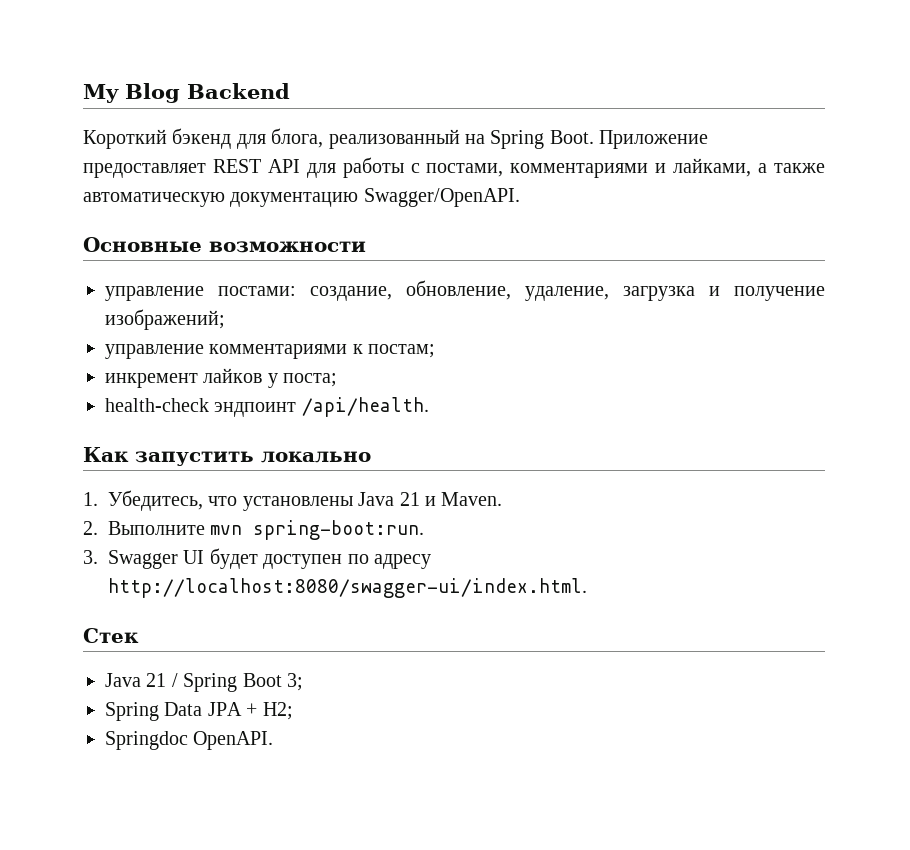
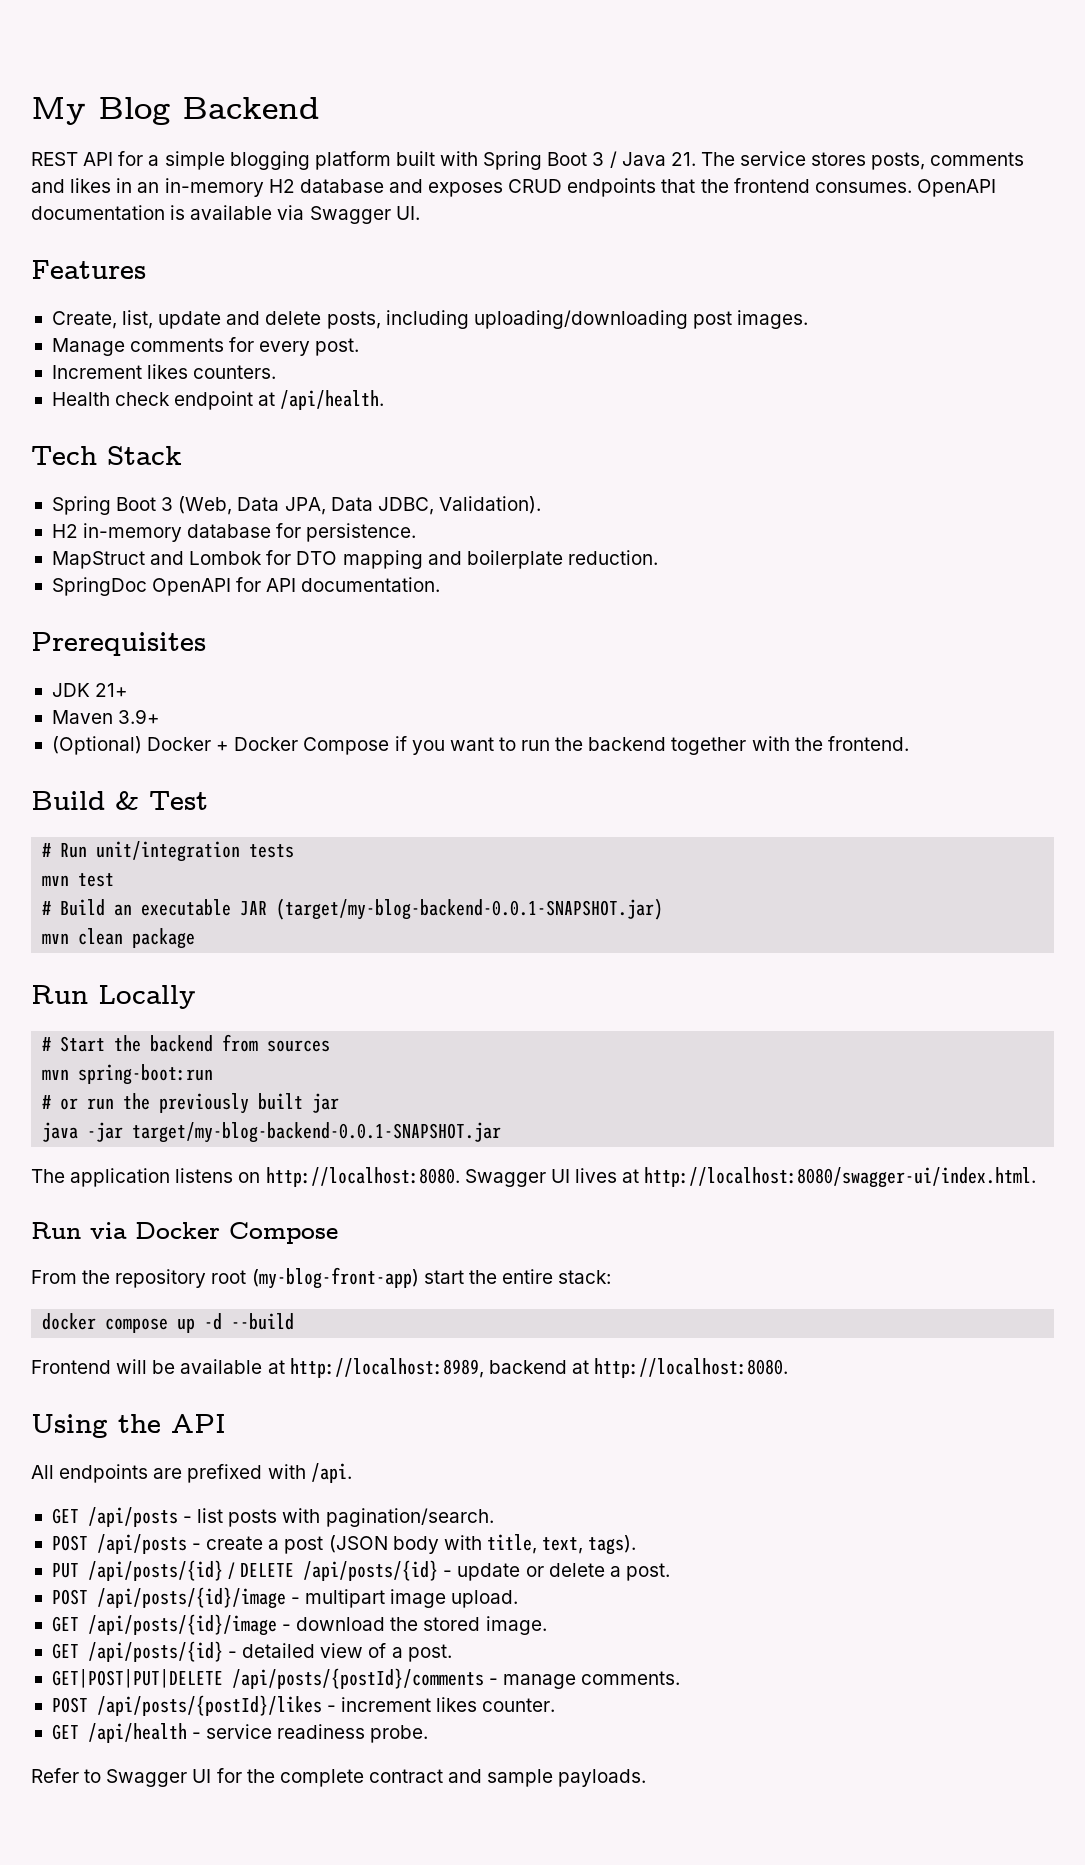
[83,128,709,149] [83,157,825,178] [83,188,520,207] [83,237,366,253] [105,280,825,301] [105,309,225,330] [105,344,436,359] [105,368,338,388] [105,397,429,417] [83,447,371,466] [83,490,503,511] [83,520,425,540] [83,548,431,569] [108,578,587,598] [83,628,139,643] [105,673,303,692] [105,702,293,721] [105,731,274,750] Короткий бэкенд для блога, реализованный на Spring Boot. Приложение предоставляет REST API для работы с постами, комментариями и лайками, а также автоматическую документацию Swagger/OpenAPI. // Основные возможности // управление постами: создание, обновление, удаление, загрузка и получение изображений; // управление комментариями к постам; // инкремент лайков у поста; // health-check эндпоинт /api/health. // Как запустить локально // 1. Убедитесь, что установлены Java 21 и Maven. // 2. Выполните mvn spring-boot:run. // 3. Swagger UI будет доступен по адресу http://localhost:8080/swagger-ui/index.html. // Стек // Java 21 / Spring Boot 3; // Spring Data JPA + H2; // Springdoc OpenAPI. -> [31,151,1025,170] [31,178,996,197] [31,205,420,224] [31,260,146,279] [51,310,809,329] [51,337,360,356] [51,364,277,379] [51,390,385,410] [31,446,182,465] [51,496,541,515] [51,523,417,542] [51,550,658,569] [51,577,441,596] [31,632,206,656] [51,683,129,697] [51,709,161,724] [51,736,909,755] [31,791,208,810] [42,841,295,862] [42,873,115,887] [42,898,664,920] [42,928,196,949] [31,985,196,1009] [42,1034,331,1052] [42,1064,214,1085] [42,1093,340,1114] [42,1122,502,1143] [31,1167,1037,1188] [31,1222,338,1244] [31,1267,612,1289] [42,1313,295,1333] [31,1358,789,1378] [31,1414,226,1438] [31,1463,352,1483] [51,1507,494,1527] [51,1534,637,1555] [51,1560,670,1581] [51,1587,519,1609] [51,1614,547,1636] [51,1641,452,1662] [51,1668,681,1689] [51,1695,556,1716] [51,1723,429,1743] [31,1768,647,1787] REST API for a simple blogging platform built with Spring Boot 3 / Java 21. The service stores posts, comments and likes in an in-memory H2 database and exposes CRUD endpoints that the frontend consumes. OpenAPI documentation is available via Swagger UI. // Features // Create, list, update and delete posts, including uploading/downloading post images. // Manage comments for every post. // Increment likes counters. // Health check endpoint at /api/health. // Tech Stack // Spring Boot 3 (Web, Data JPA, Data JDBC, Validation). // H2 in-memory database for persistence. // MapStruct and Lombok for DTO mapping and boilerplate reduction. // SpringDoc OpenAPI for API documentation. // Prerequisites // JDK 21+ // Maven 3.9+ // (Optional) Docker + Docker Compose if you want to run the backend together with the frontend. // Build & Test // # Run unit/integration tests // mvn test // # Build an executable JAR (target/my-blog-backend-0.0.1-SNAPSHOT.jar) // mvn clean package // Run Locally // # Start the backend from sources // mvn spring-boot:run // # or run the previously built jar // java -jar target/my-blog-backend-0.0.1-SNAPSHOT.jar // The application listens on http://localhost:8080. Swagger UI lives at http://localhost:8080/swagger-ui/index.html. // Run via Docker Compose // From the repository root (my-blog-front-app) start the entire stack: // docker compose up -d --build // Frontend will be available at http://localhost:8989, backend at http://localhost:8080. // Using the API // All endpoints are prefixed with /api. // GET /api/posts - list posts with pagination/search. // POST /api/posts - create a post (JSON body with title, text, tags). // PUT /api/posts/{id} / DELETE /api/posts/{id} - update or delete a post. // POST /api/posts/{id}/image - multipart image upload. // GET /api/posts/{id}/image - download the stored image. // GET /api/posts/{id} - detailed view of a post. // GET|POST|PUT|DELETE /api/posts/{postId}/comments - manage comments. // POST /api/posts/{postId}/likes - increment likes counter. // GET /api/health - service readiness probe. // Refer to Swagger UI for the complete contract and sample payloads.

